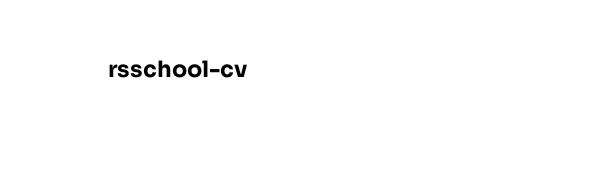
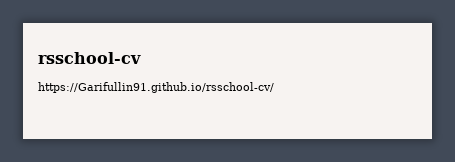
(247, 69) none -> [38,82,274,93] // https://Garifullin91.github.io/rsschool-cv/

